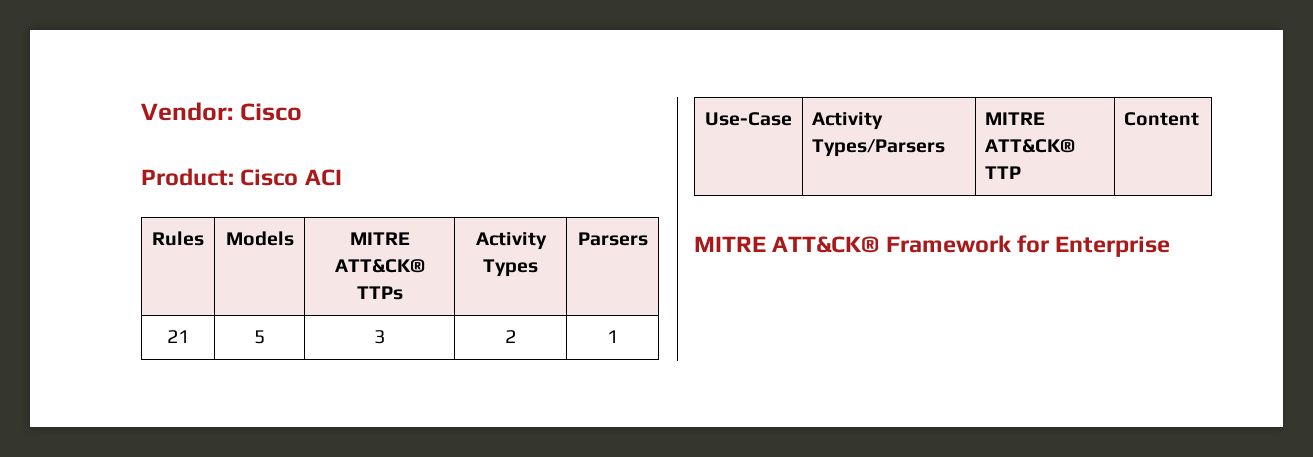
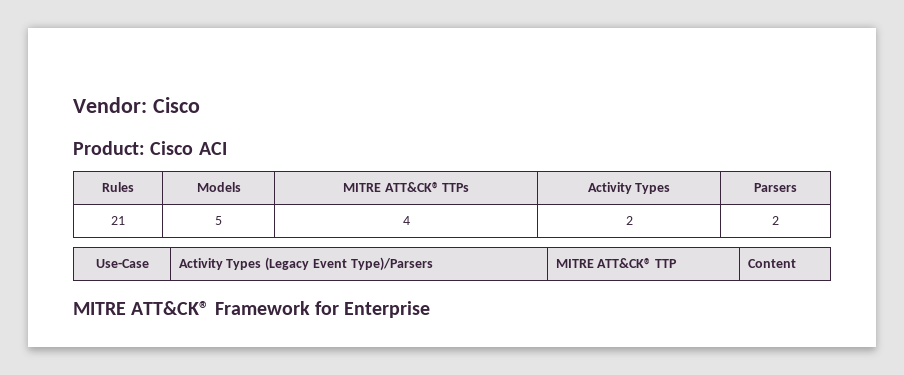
[374,330,385,344] 3 -> [402,216,410,225] 4
[607,330,618,343] 1 -> [772,216,779,225] 2
[812,139,946,157] Types/Parsers -> [226,257,433,271] Types (Legacy Event Type)/Parsers

